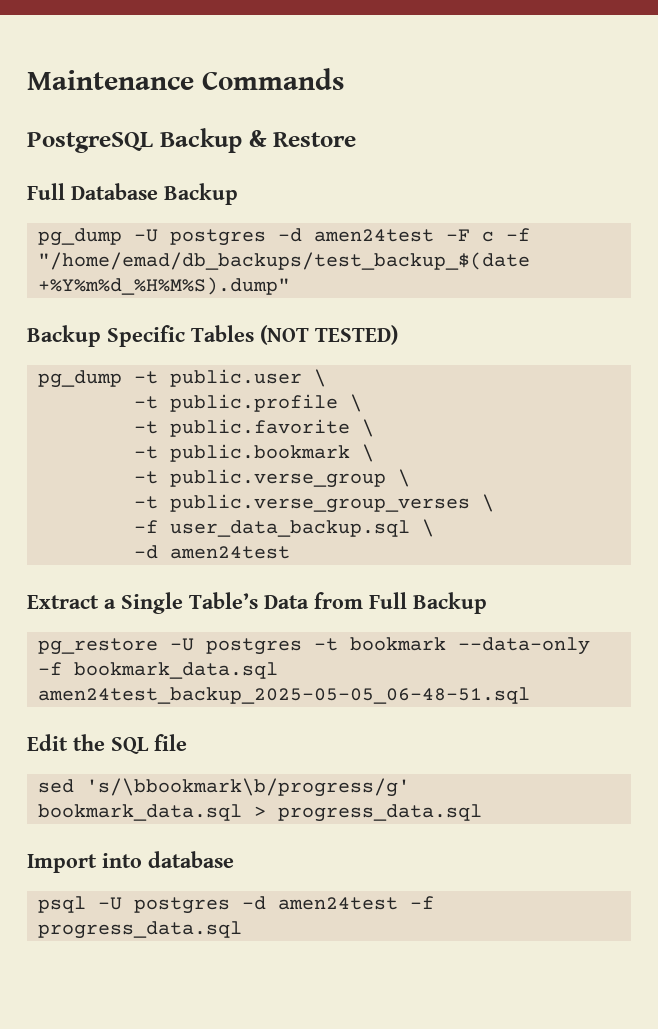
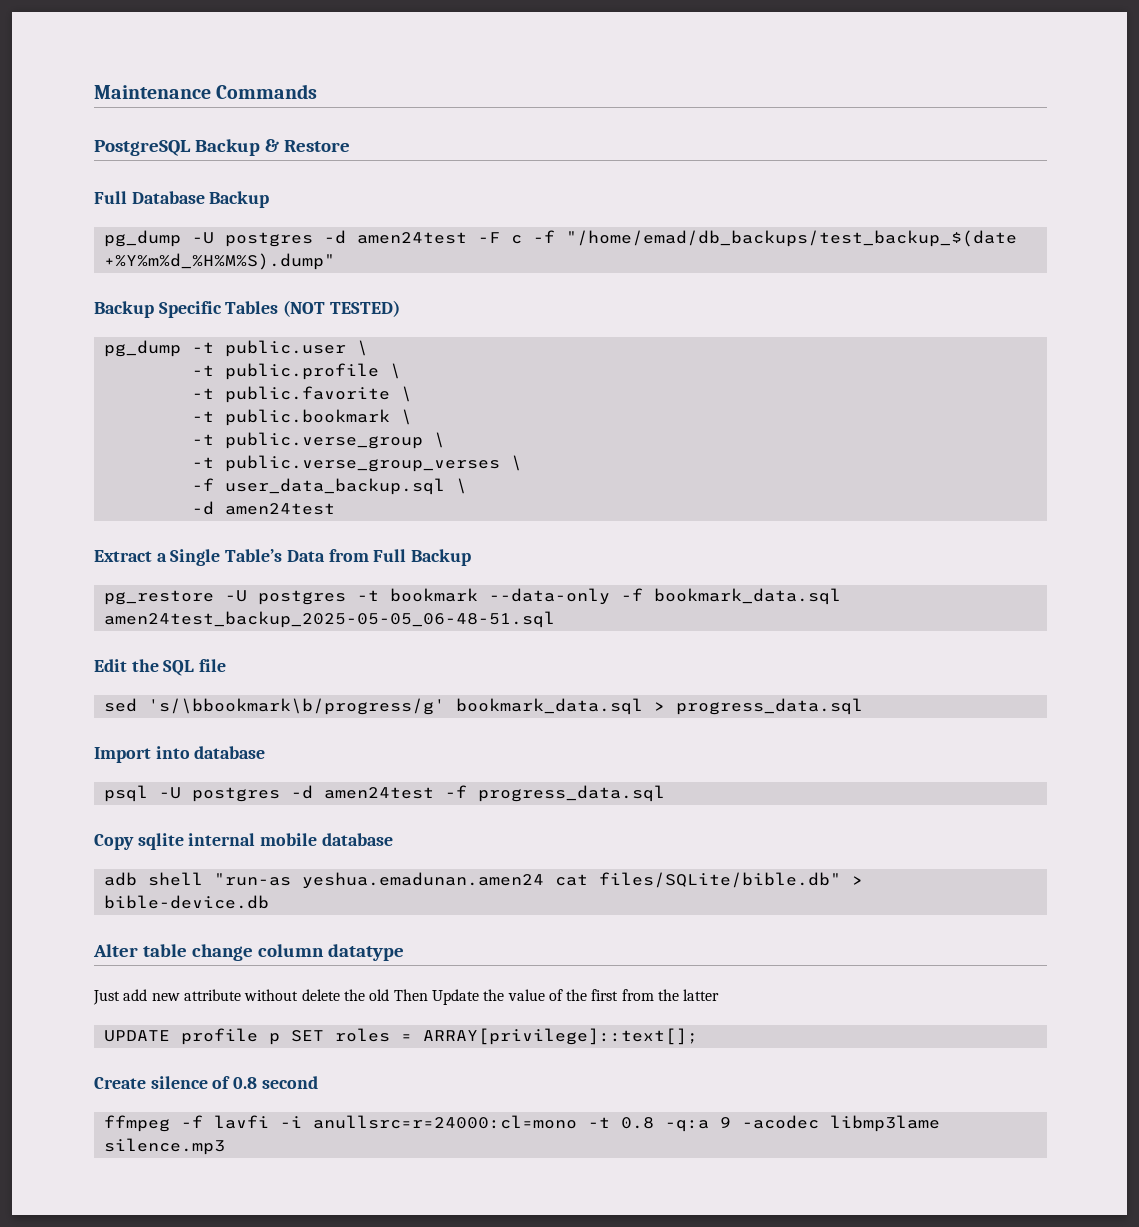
(243, 930) none -> [94,833,393,850] [103,872,863,889] [103,895,269,909] [93,944,404,961] [93,989,720,1005] [103,1028,698,1045] [94,1076,318,1089] [103,1115,940,1132] [103,1138,225,1155] // Copy sqlite internal mobile database // adb shell "run-as yeshua.emadunan.amen24 cat files/SQLite/bible.db" > bible-device.db // Alter table change column datatype // Just add new attribute without delete the old Then Update the value of the first from the latter // UPDATE profile p SET roles = ARRAY[privilege]::text[]; // Create silence of 0.8 second // ffmpeg -f lavfi -i anullsrc=r=24000:cl=mono -t 0.8 -q:a 9 -acodec libmp3lame silence.mp3

